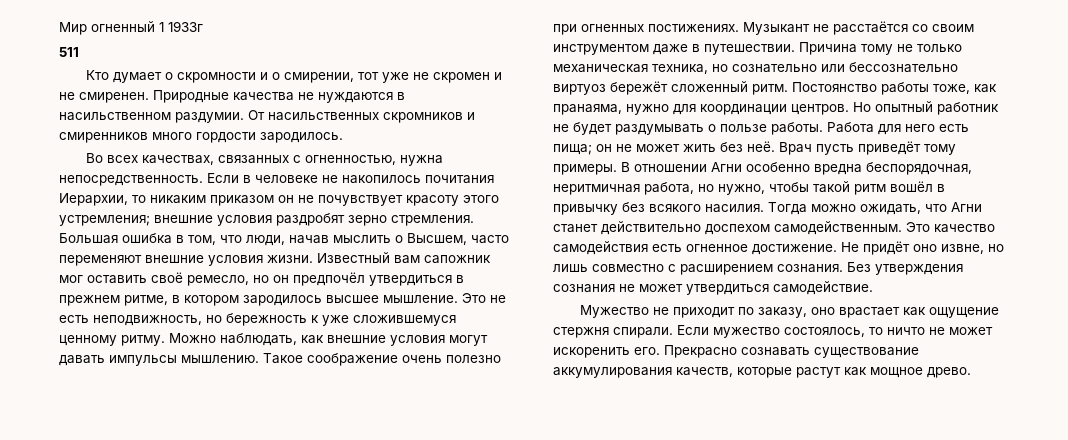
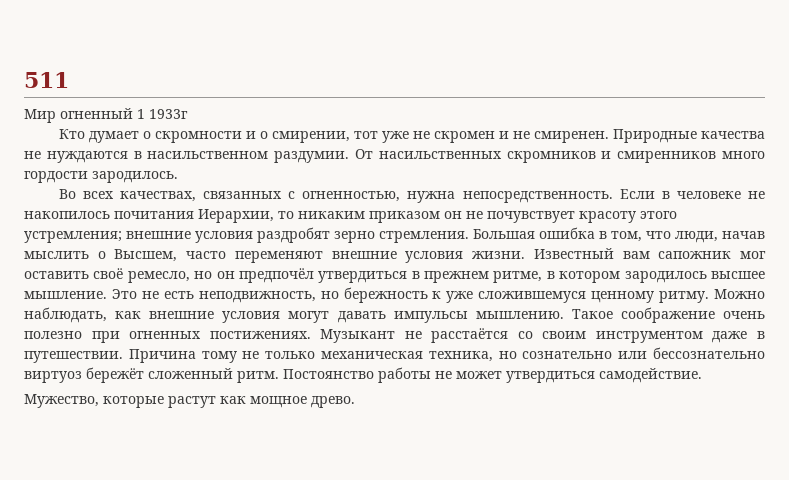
(59, 28) none -> [24,72,69,88] 511 //
[59,47,79,57] // 511 -> (188, 114) none
[933,84,997,94] [553,101,999,115] [553,122,969,135] [553,141,956,155] [553,162,972,175] [553,181,945,195] [553,202,982,215] [553,221,995,235] [553,241,1004,255] [553,262,963,275] [553,281,873,295] [579,305,999,318] [553,325,993,338] [553,345,919,358] [553,367,733,378] тоже, как пранаяма, нужно для координации центров. Но опытный работник не будет раздумывать о пользе работы. Работа для него есть пища; он не может жить без неё. Врач пусть приведёт тому примеры. В отношении Агни особенно вредна беспорядочная, неритмичная работа, но нужно, чтобы такой ритм вошёл в привычку без всякого насилия. Тогда можно ожидать, что Агни станет действительно доспехом самодейственным. Это качество самодействия есть огненное достижение. Не придёт оно извне, но лишь совместно с расширением сознания. Без утверждения сознания не может утвердиться самодействие. // Мужество не приходит по заказу, оно врастает как ощущение стержня спирали. Если мужество состоялось, то ничто не может искоренить его. Прекрасно сознавать существование аккумулирования качеств, -> [435,368,702,383] [24,394,99,408] не может утвердиться самодействие. // Мужество,

